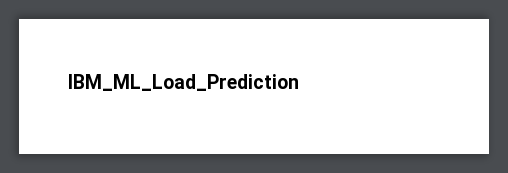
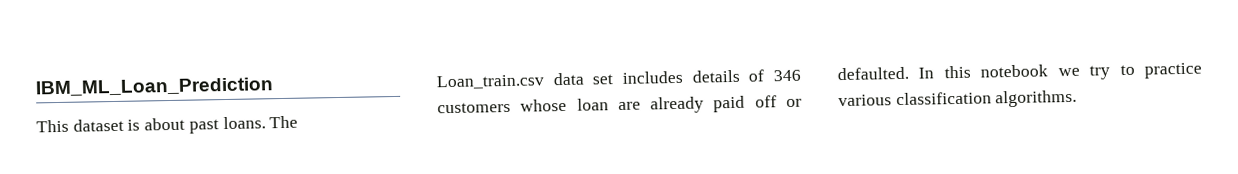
[68,74,299,91] IBM_ML_Load_Prediction -> [35,77,274,97] [36,115,299,134] [436,69,801,90] [437,95,802,114] [837,62,1202,81] [838,89,1078,108] IBM_ML_Loan_Prediction // This dataset is about past loans. The Loan_train.csv data set includes details of 346 customers whose loan are already paid off or defaulted. In this notebook we try to practice various classification algorithms.

